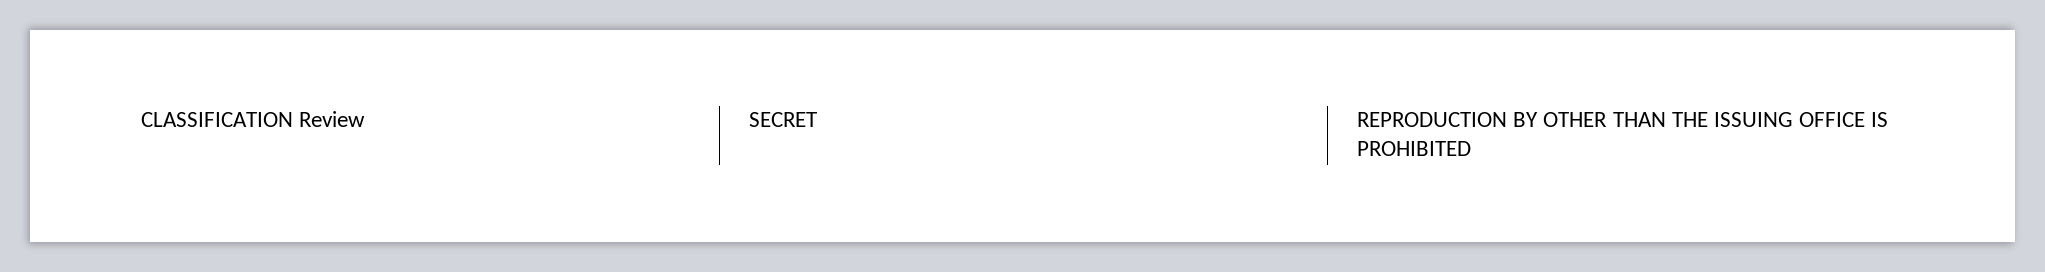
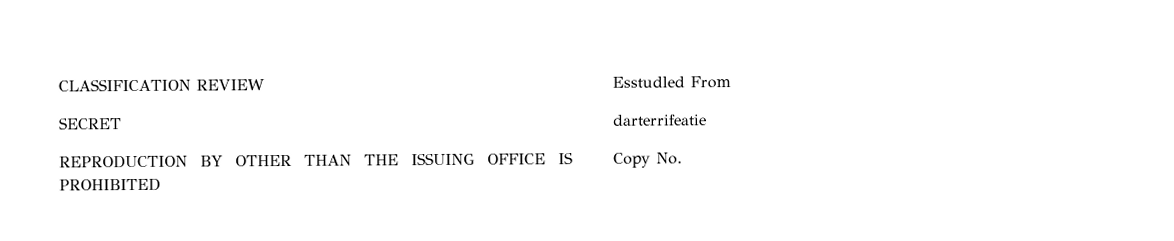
[299,111,366,127] Review -> [195,79,265,91] REVIEW
(1471, 148) none -> [612,76,731,89] [612,114,707,126] [613,152,683,168] // Esstudled From // darterrifeatie // Copy No.

